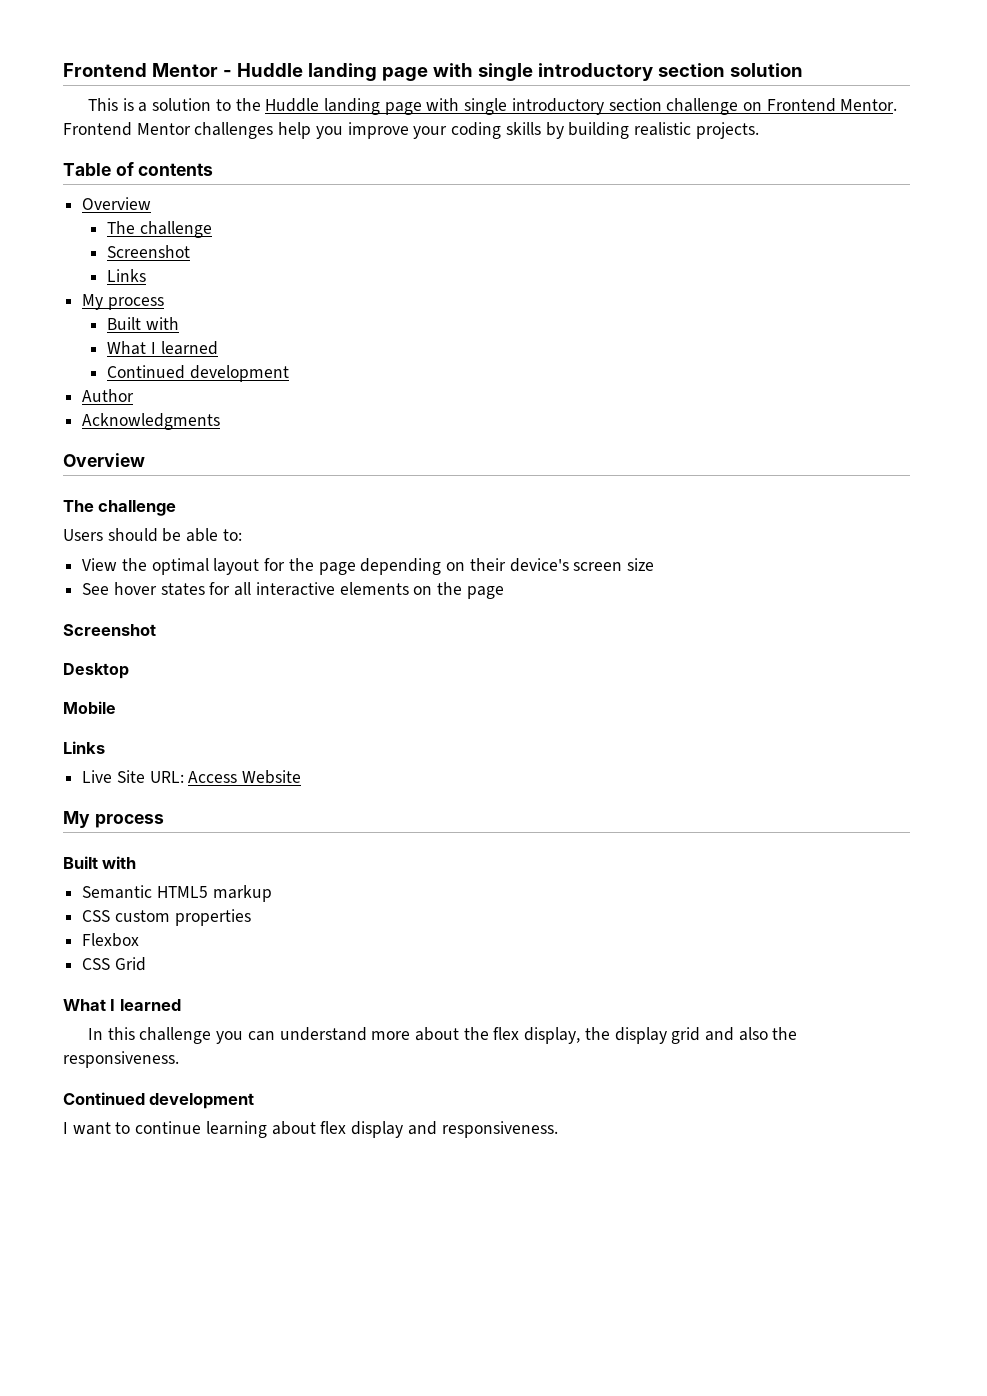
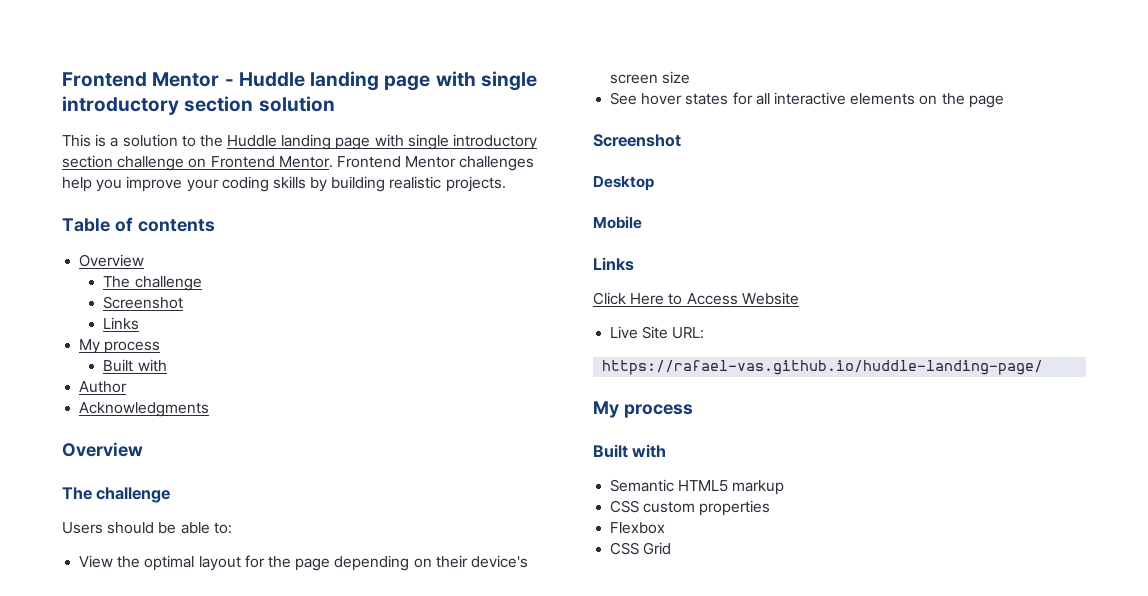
[107,341,218,355] [107,365,289,382] // What I learned // Continued development -> (167, 365) none
(105, 747) none -> [593,292,799,305] // Click Here to Access Website
[188,770,302,784] Access Website -> [602,360,1044,375] // https://rafael-vas.github.io/huddle-landing-page/
[63,999,181,1011] [87,1027,798,1044] [63,1051,179,1068] [63,1092,255,1109] [63,1121,558,1138] // What I learned // In this challenge you can understand more about the flex display, the display grid and also the responsiveness. // Continued development // I want to continue learning about flex display and responsiveness. -> (672, 548) none

